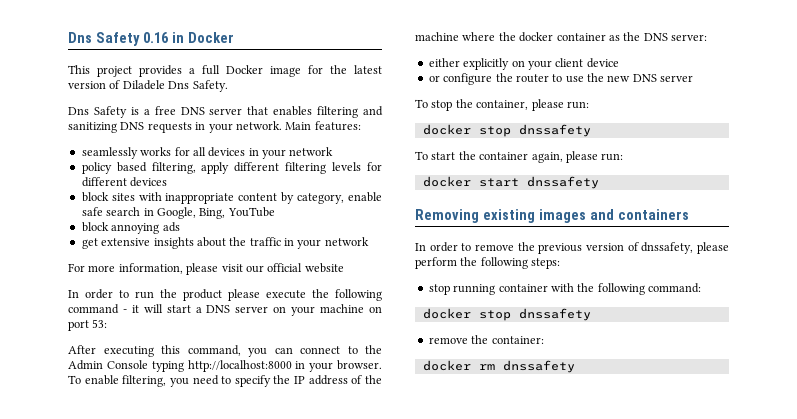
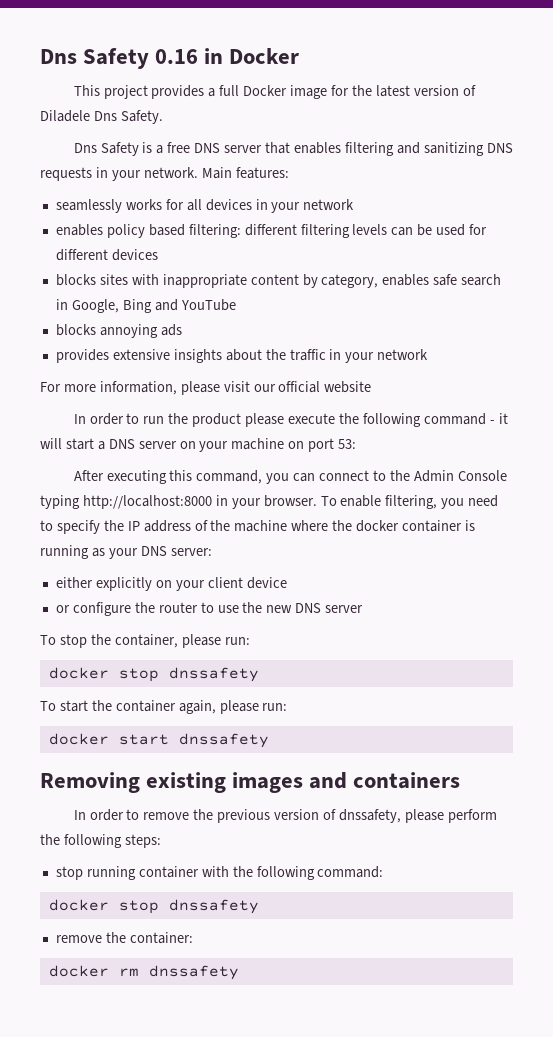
(334, 151) none -> [55,224,103,236] enables
[151,162,230,174] filtering, apply -> [188,224,241,238] filtering:
(362, 166) none -> [391,224,466,236] can be used
[81,192,109,202] block -> [55,274,96,286] blocks
[348,192,382,202] enable -> [382,274,430,286] enables
[199,208,226,219] Bing, -> [122,299,178,313] Bing and
[81,222,109,232] block -> [55,324,96,336] blocks
[81,238,98,249] get -> [55,349,109,363] provides
[608,32,641,41] as the -> [464,520,475,531] [40,545,138,559] is running as your

